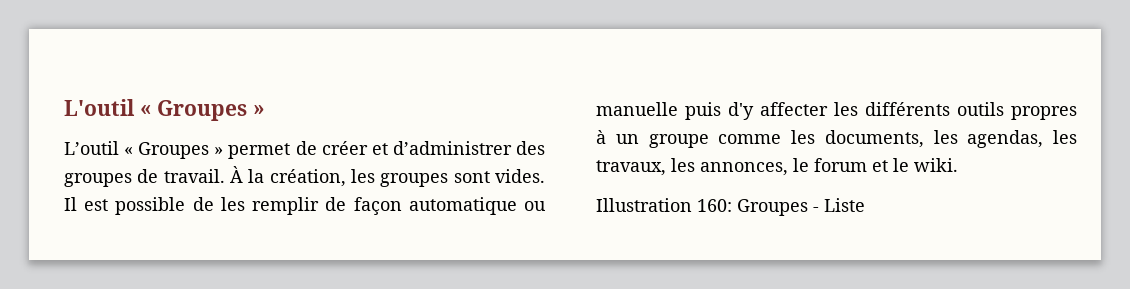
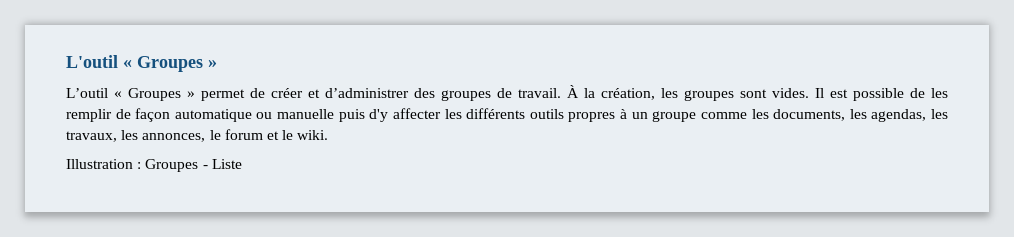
[697,199,732,212] 160: -> [137,162,142,169] :

